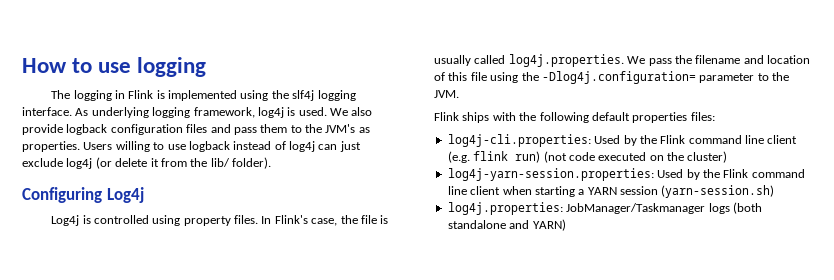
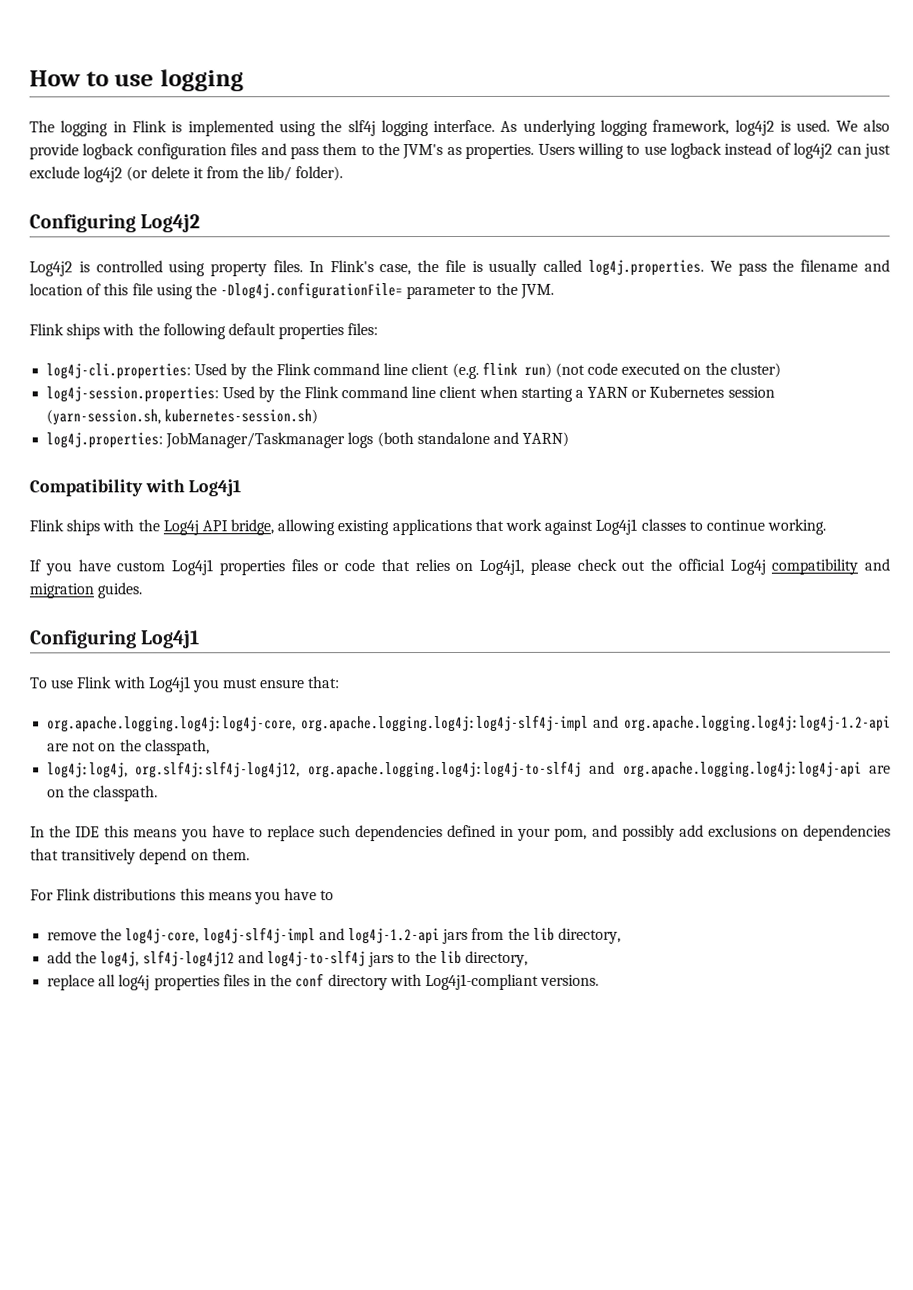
[257,107,284,118] log4j -> [734,119,775,136] log4j2
[289,141,315,152] log4j -> [793,142,834,159] log4j2
[66,158,93,169] log4j -> [83,166,124,183] log4j2
[106,187,144,203] [51,215,80,226] Log4j // Log4j -> [140,214,201,233] [29,261,73,277] Log4j2 // Log4j2
[541,71,696,84] -Dlog4j.configuration= -> [220,282,404,300] -Dlog4j.configurationFile=
[447,168,654,181] log4j-yarn-session.properties: -> [46,386,220,403] log4j-session.properties:
[620,185,775,198] session (yarn-session.sh) -> [631,385,775,398] [46,409,319,426] or Kubernetes session (yarn-session.sh, kubernetes-session.sh)
(566, 225) none -> [29,479,242,497] [29,518,827,536] [29,558,890,576] [29,582,143,599] [29,630,201,649] [30,676,341,693] [47,714,891,733] [47,739,210,756] [47,760,891,779] [47,785,159,802] [30,824,892,842] [30,848,250,865] [30,888,335,905] [47,927,621,945] [47,950,528,968] [47,973,600,991] // Compatibility with Log4j1 // Flink ships with the Log4j API bridge, allowing existing applications that work against Log4j1 classes to continue working. // If you have custom Log4j1 properties files or code that relies on Log4j1, please check out the official Log4j compatibility and migration guides. // Configuring Log4j1 // To use Flink with Log4j1 you must ensure that: // org.apache.logging.log4j:log4j-core, org.apache.logging.log4j:log4j-slf4j-impl and org.apache.logging.log4j:log4j-1.2-api are not on the classpath, // log4j:log4j, org.slf4j:slf4j-log4j12, org.apache.logging.log4j:log4j-to-slf4j and org.apache.logging.log4j:log4j-api are on the classpath. // In the IDE this means you have to replace such dependencies defined in your pom, and possibly add exclusions on dependencies that transitively depend on them. // For Flink distributions this means you have to // remove the log4j-core, log4j-slf4j-impl and log4j-1.2-api jars from the lib directory, // add the log4j, slf4j-log4j12 and log4j-to-slf4j jars to the lib directory, // replace all log4j properties files in the conf directory with Log4j1-compliant versions.

